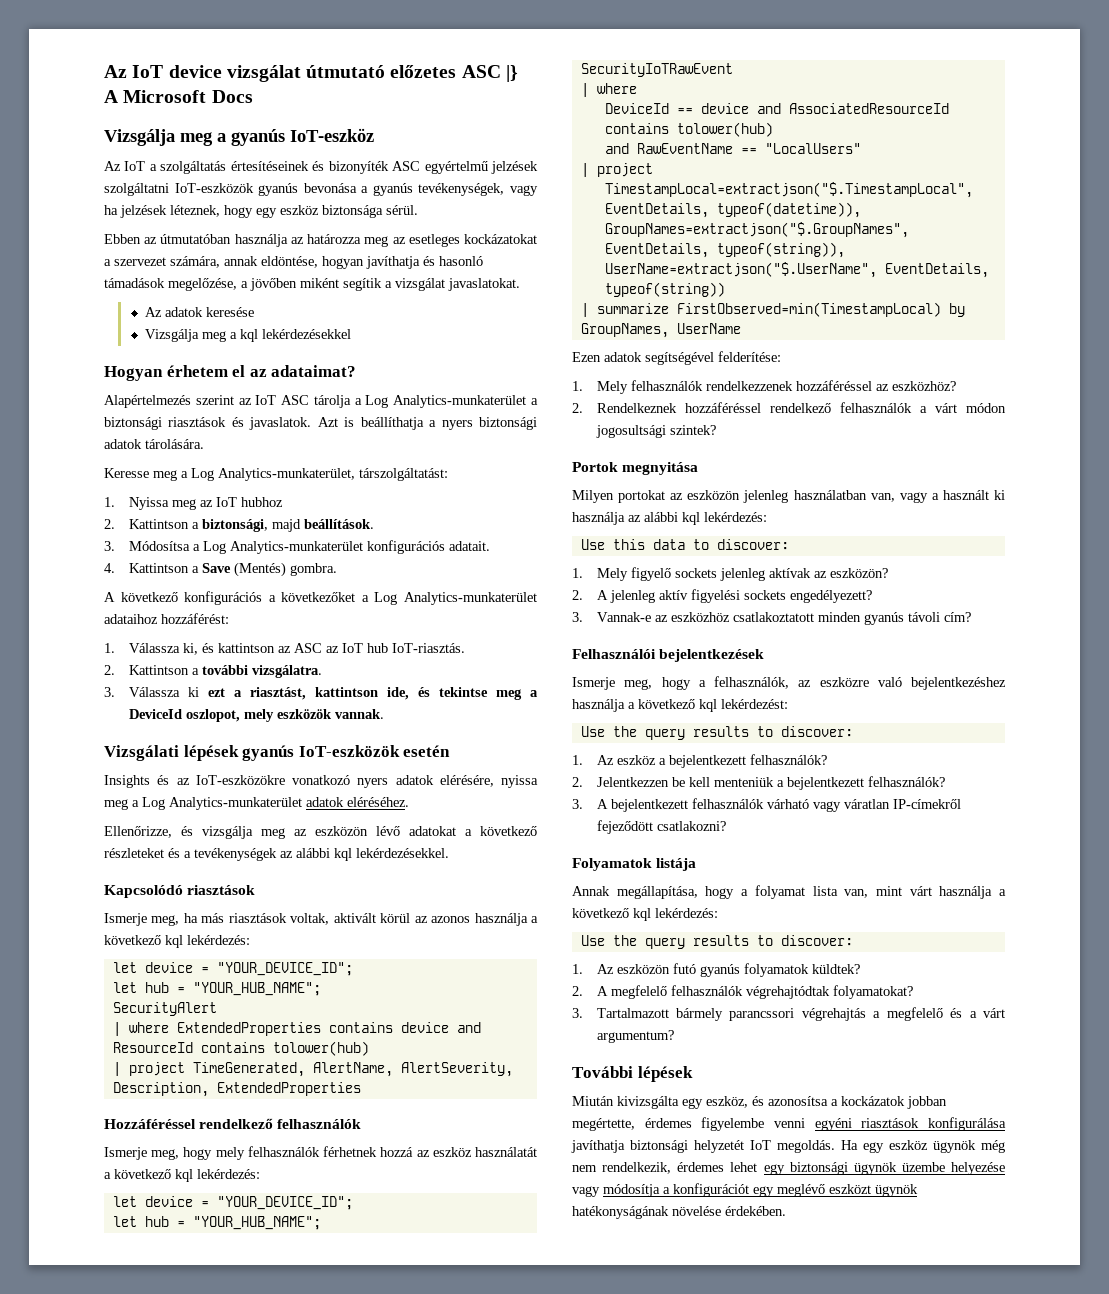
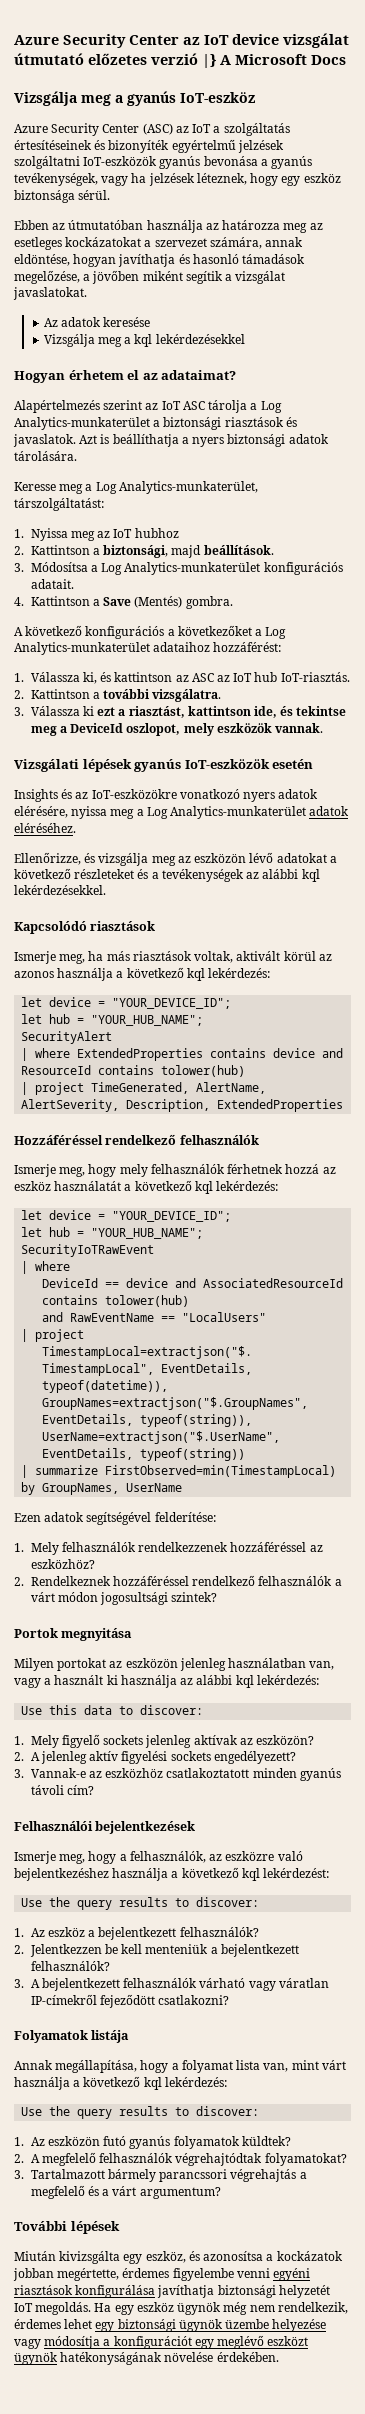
[104,65,127,78] Az -> [14,34,200,48] Azure Security Center az
[461,65,501,78] ASC -> [151,53,198,65] verzió
[104,161,121,171] Az -> [14,123,189,136] Azure Security Center (ASC) az
[392,161,421,171] ASC -> (170, 146) none

